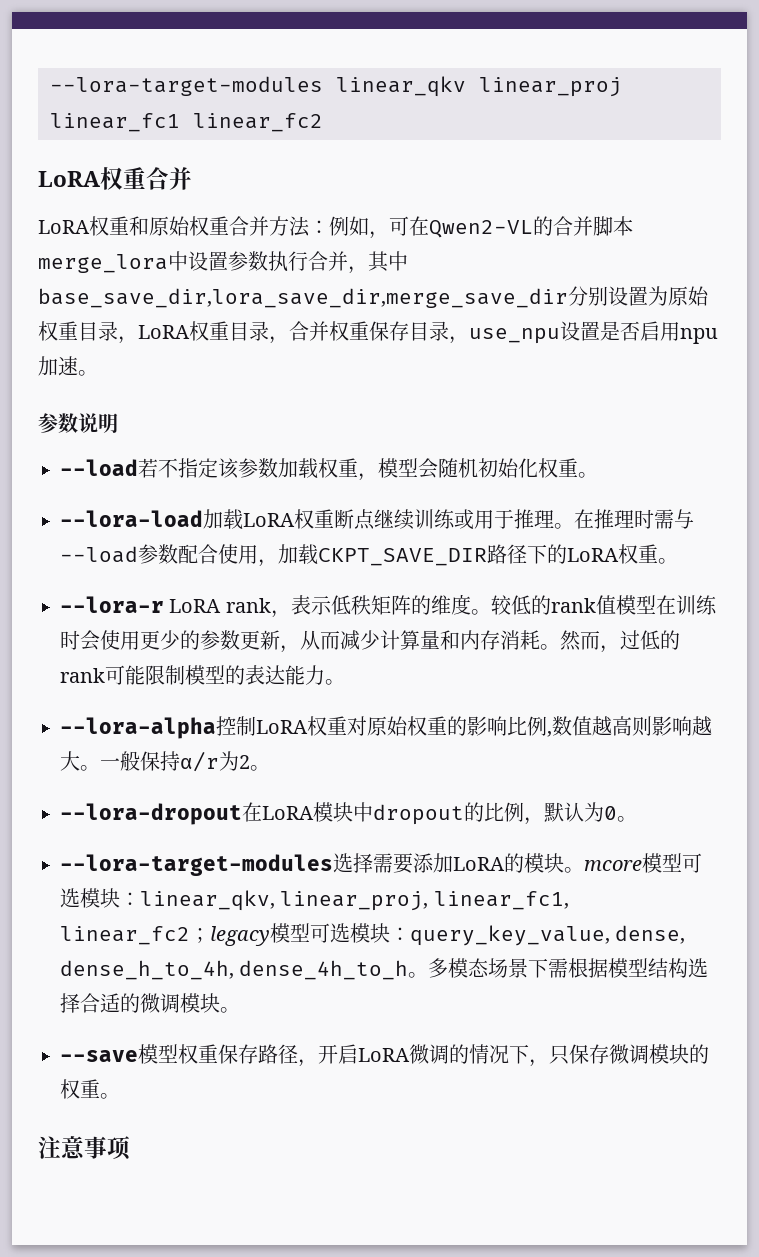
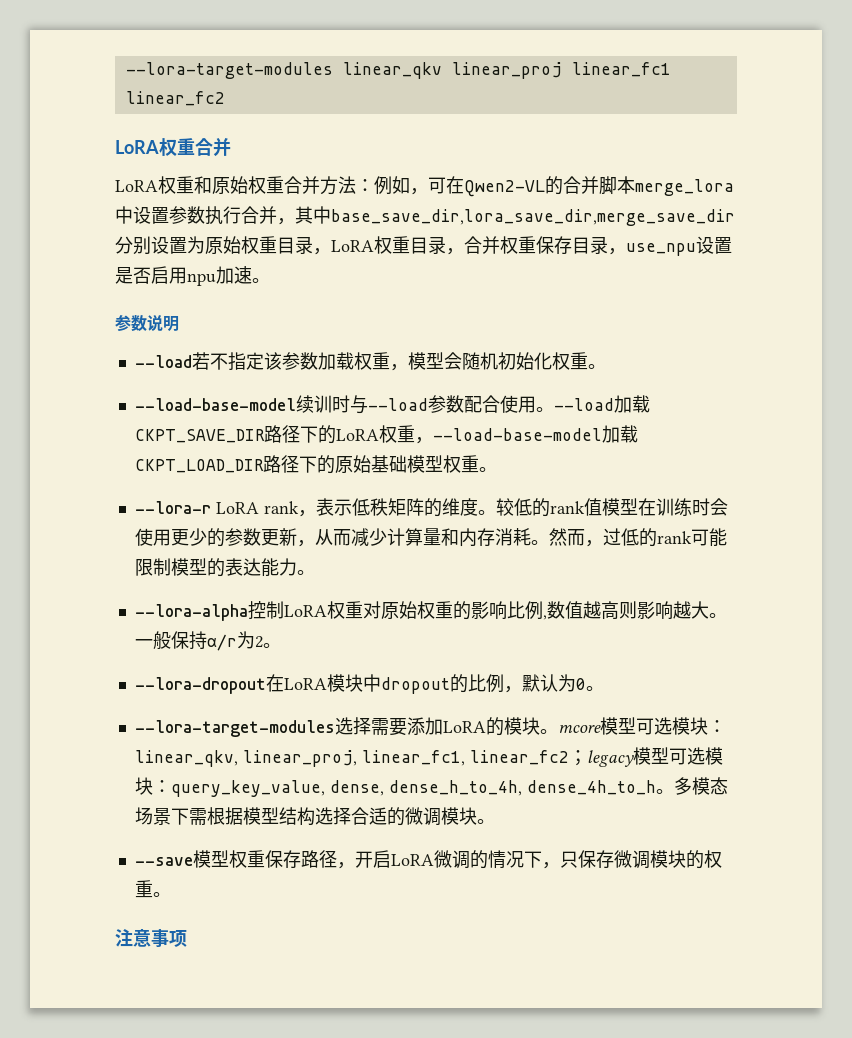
[60,509,674,530] --lora-load加载LoRA权重断点继续训练或用于推理。在推理时需 -> [134,395,350,413] --load-base-model续训时
[258,559,278,567] ， -> [535,398,614,412] 。--load
(658, 553) none -> [414,425,638,444] [134,455,479,474] ，--load-base-model加载CKPT_LOAD_DIR路径下的原始基础模型权重

